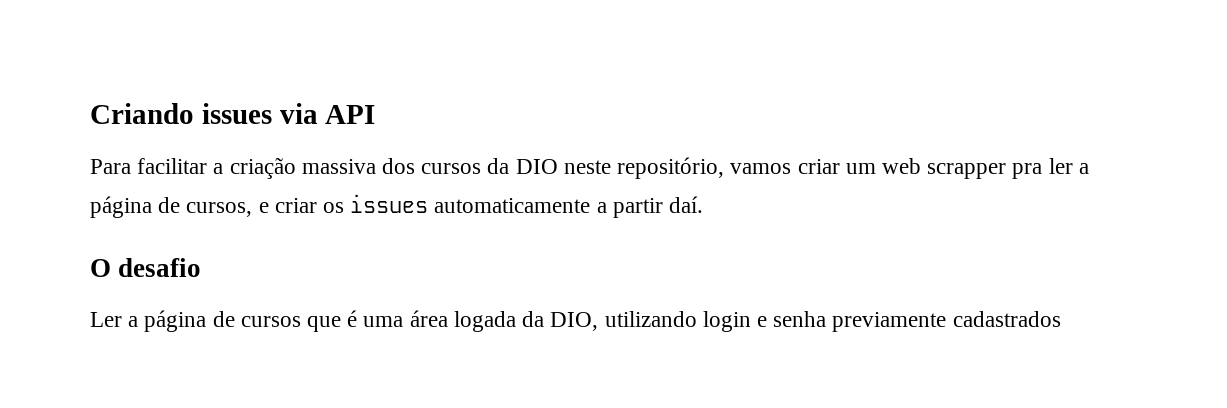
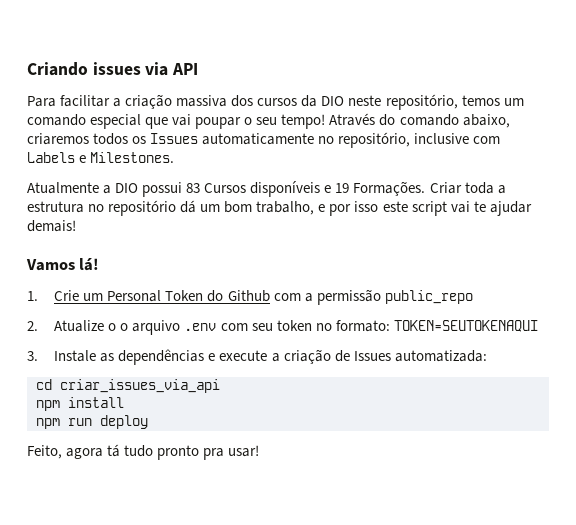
[730,158,1089,179] [90,194,704,218] [90,258,202,277] [90,310,1061,332] vamos criar um web scrapper pra ler a página de cursos, e criar os issues automaticamente a partir daí. // O desafio // Ler a página de cursos que é uma área logada da DIO, utilizando login e senha previamente cadastrados -> [461,95,524,106] [27,113,510,129] [27,132,501,148] [27,152,175,163] [27,181,506,197] [27,200,532,216] [27,220,76,232] [26,258,100,271] [27,289,473,305] [27,320,538,335] [27,349,487,365] [36,379,220,393] [36,397,124,411] [36,415,148,429] [27,444,260,460] temos um comando especial que vai poupar o seu tempo! Através do comando abaixo, criaremos todos os Issues automaticamente no repositório, inclusive com Labels e Milestones. // Atualmente a DIO possui 83 Cursos disponíveis e 19 Formações. Criar toda a estrutura no repositório dá um bom trabalho, e por isso este script vai te ajudar demais! // Vamos lá! // 1. Crie um Personal Token do Github com a permissão public_repo // 2. Atualize o o arquivo .env com seu token no formato: TOKEN=SEUTOKENAQUI // 3. Instale as dependências e execute a criação de Issues automatizada: // cd criar_issues_via_api // npm install // npm run deploy // Feito, agora tá tudo pronto pra usar!

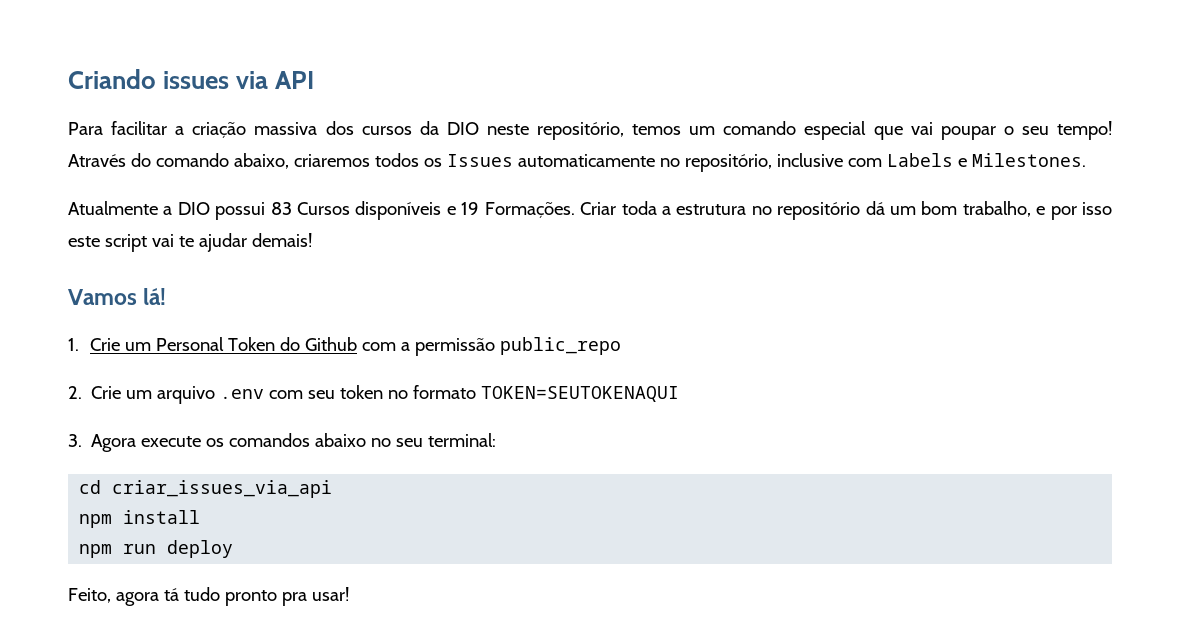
[54,320,129,332] Atualize o o -> [91,386,153,399] Crie um
[335,320,390,332] formato: -> [413,385,477,399] formato
[54,349,487,365] Instale as dependências e execute a criação de Issues automatizada: -> [91,433,497,452] Agora execute os comandos abaixo no seu terminal:

